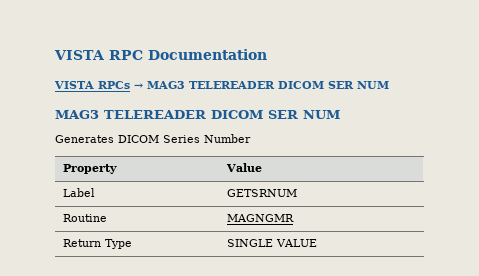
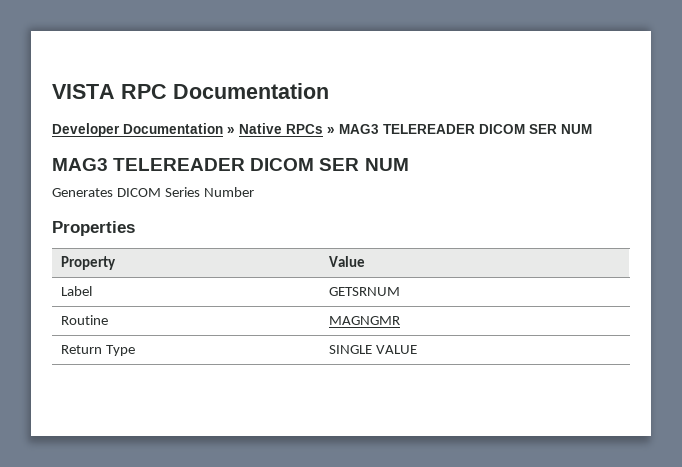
[54,81,143,89] VISTA RPCs → -> [52,123,335,137] Developer Documentation » Native RPCs »
(251, 138) none -> [52,221,135,236] // Properties

